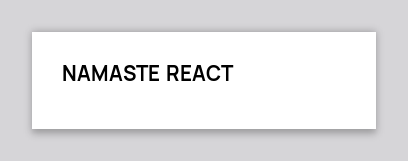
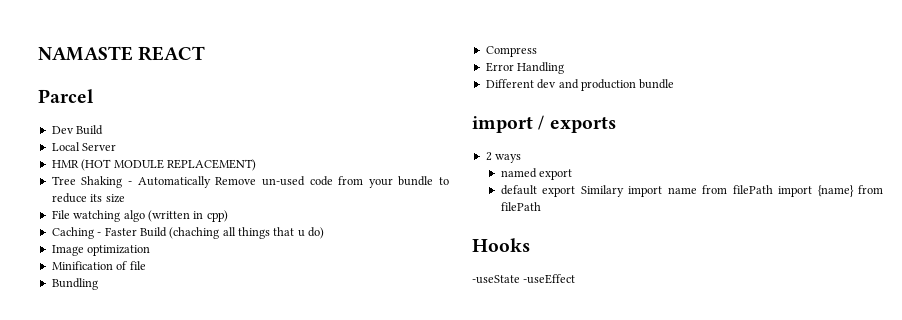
(234, 73) none -> [38,89,94,103] [51,125,104,135] [51,142,117,151] [51,159,256,171] [51,176,449,188] [51,193,125,203] [51,210,228,222] [51,227,325,239] [51,245,151,256] [51,261,146,270] [51,278,98,290] [485,46,537,57] [485,62,565,74] [485,79,675,91] [472,115,616,133] [485,152,522,163] [500,168,573,180] [500,185,883,197] [500,202,541,211] [472,238,530,252] [472,274,576,284] // Parcel // Dev Build // Local Server // HMR (HOT MODULE REPLACEMENT) // Tree Shaking - Automatically Remove un-used code from your bundle to reduce its size // File watching algo (written in cpp) // Caching - Faster Build (chaching all things that u do) // Image optimization // Minification of file // Bundling // Compress // Error Handling // Different dev and production bundle // import / exports // 2 ways // named export // default export Similary import name from filePath import {name} from filePath // Hooks // -useState -useEffect

